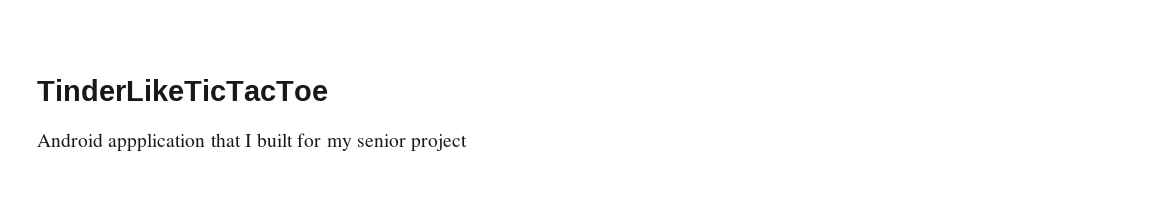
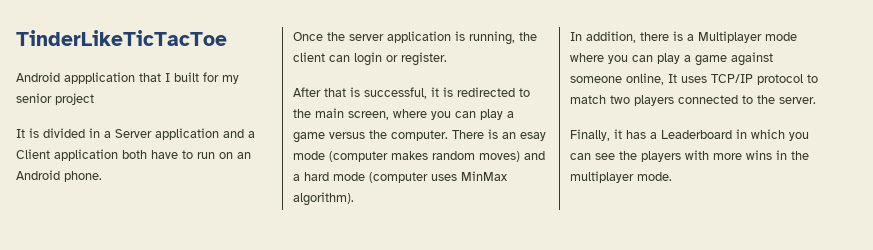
(468, 143) none -> [16,128,255,140] [16,149,251,161] [16,170,102,182] [293,31,537,45] [293,52,447,66] [293,87,530,99] [293,108,514,120] [293,129,546,143] [293,151,545,162] [293,171,507,183] [293,192,354,206] [570,31,797,43] [570,52,773,66] [570,73,818,85] [570,95,816,106] [570,129,809,141] [570,150,809,162] [570,171,672,183] // It is divided in a Server application and a Client application both have to run on an Android phone. // Once the server application is running, the client can login or register. // After that is successful, it is redirected to the main screen, where you can play a game versus the computer. There is an esay mode (computer makes random moves) and a hard mode (computer uses MinMax algorithm). // In addition, there is a Multiplayer mode where you can play a game against someone online, It uses TCP/IP protocol to match two players connected to the server. // Finally, it has a Leaderboard in which you can see the players with more wins in the multiplayer mode.

